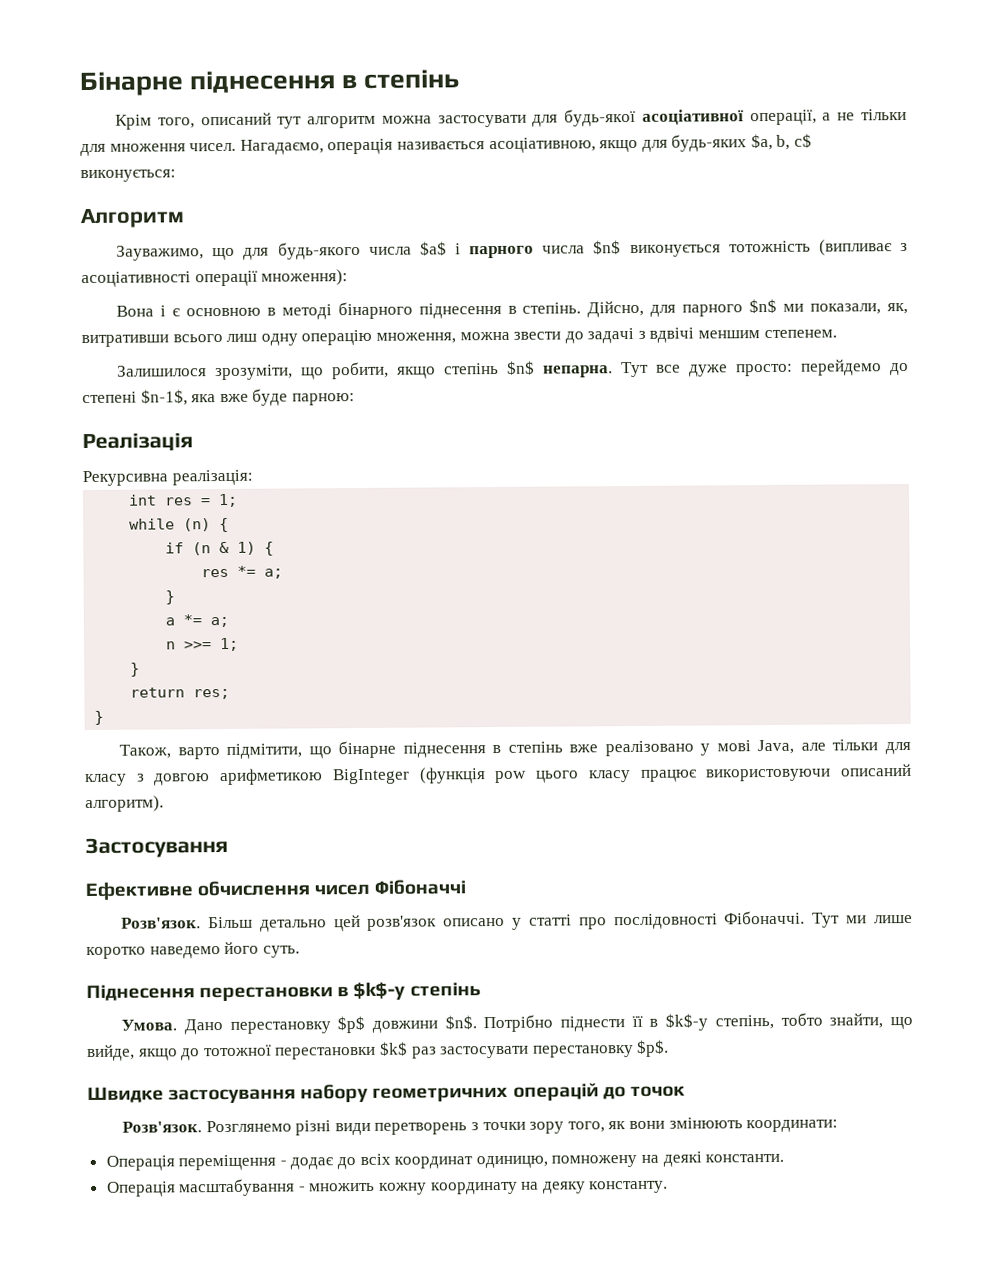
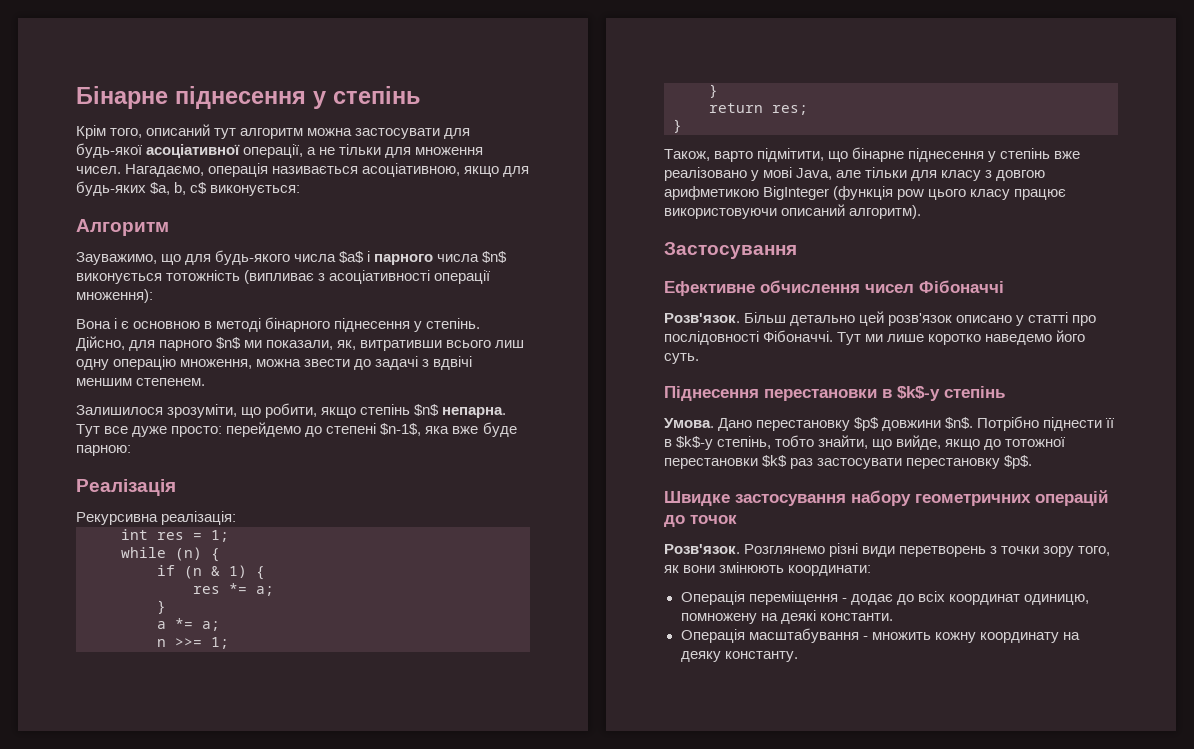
[341,75,358,89] в -> [313,91,326,109] у
[507,305,517,314] в -> [414,321,423,332] у
[492,744,502,754] в -> [988,151,997,162] у

